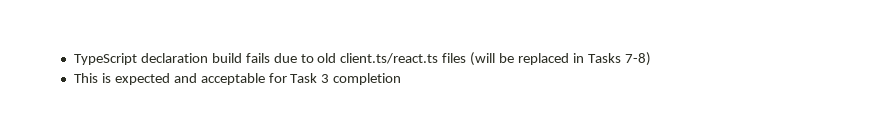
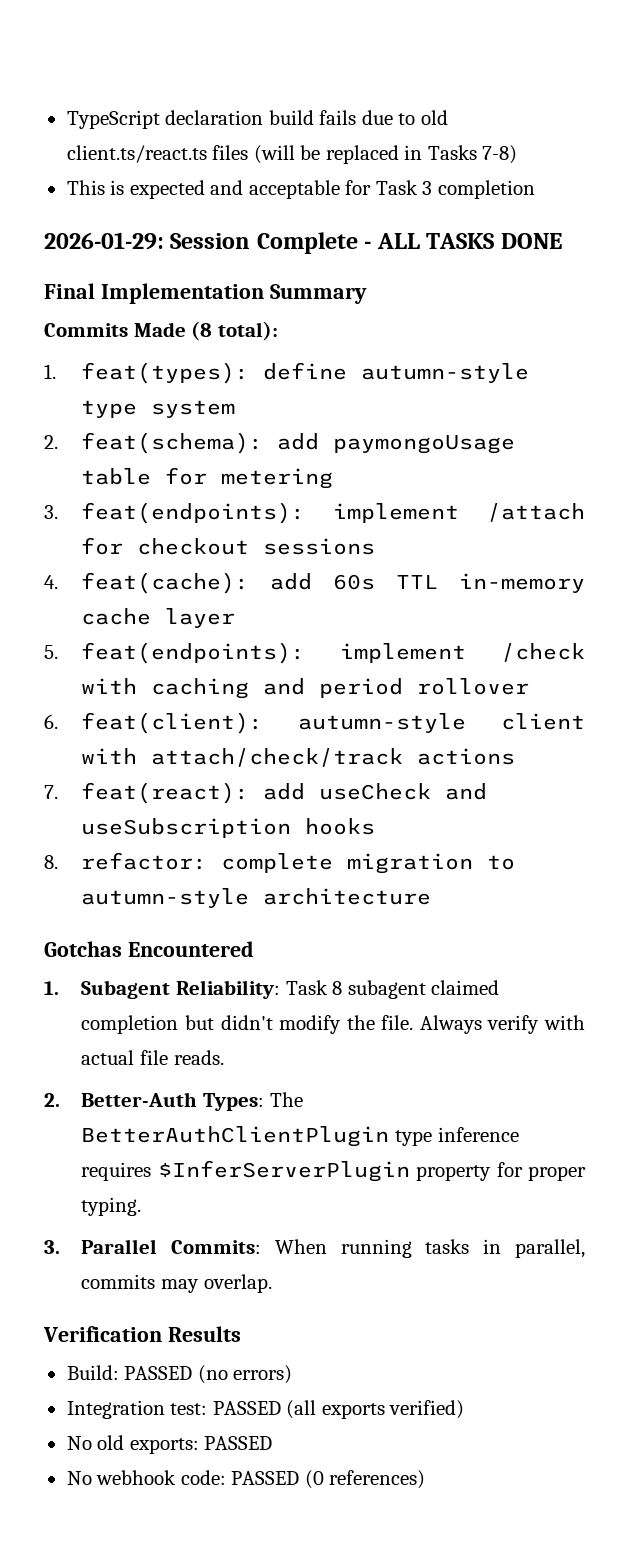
(402, 79) none -> [44,232,562,254] [44,283,367,304] [44,321,278,341] [44,362,530,384] [81,400,236,418] [44,432,516,454] [81,467,334,489] [44,502,585,524] [81,537,376,555] [44,572,586,594] [81,608,236,628] [44,642,585,664] [81,678,530,699] [44,712,585,734] [81,748,516,767] [44,782,488,804] [81,818,376,838] [44,852,516,874] [81,888,432,908] [44,941,254,957] [44,980,500,999] [81,1015,586,1034] [81,1050,224,1065] [44,1092,303,1111] [81,1126,519,1147] [81,1160,586,1182] [81,1197,142,1216] [44,1239,585,1258] [81,1274,272,1293] [43,1326,241,1342] [66,1365,293,1384] [66,1400,465,1419] [66,1435,273,1454] [66,1470,426,1489] // 2026-01-29: Session Complete - ALL TASKS DONE // Final Implementation Summary // Commits Made (8 total): // 1. feat(types): define autumn-style type system // 2. feat(schema): add paymongoUsage table for metering // 3. feat(endpoints): implement /attach for checkout sessions // 4. feat(cache): add 60s TTL in-memory cache layer // 5. feat(endpoints): implement /check with caching and period rollover // 6. feat(client): autumn-style client with attach/check/track actions // 7. feat(react): add useCheck and useSubscription hooks // 8. refactor: complete migration to autumn-style architecture // Gotchas Encountered // 1. Subagent Reliability: Task 8 subagent claimed completion but didn't modify the file. Always verify with actual file reads. // 2. Better-Auth Types: The BetterAuthClientPlugin type inference requires $InferServerPlugin property for proper typing. // 3. Parallel Commits: When running tasks in parallel, commits may overlap. // Verification Results // Build: PASSED (no errors) // Integration test: PASSED (all exports verified) // No old exports: PASSED // No webhook code: PASSED (0 references)

